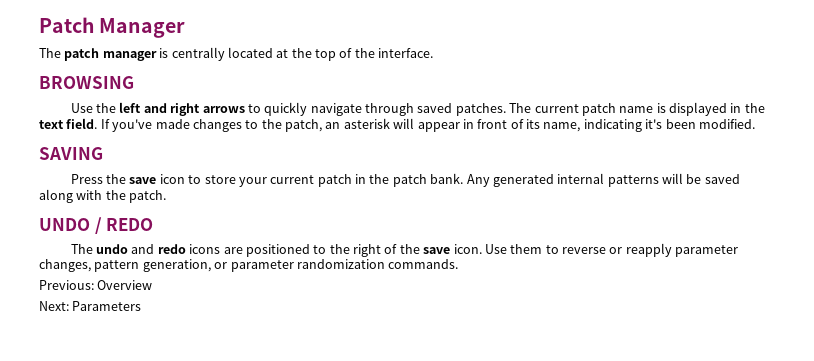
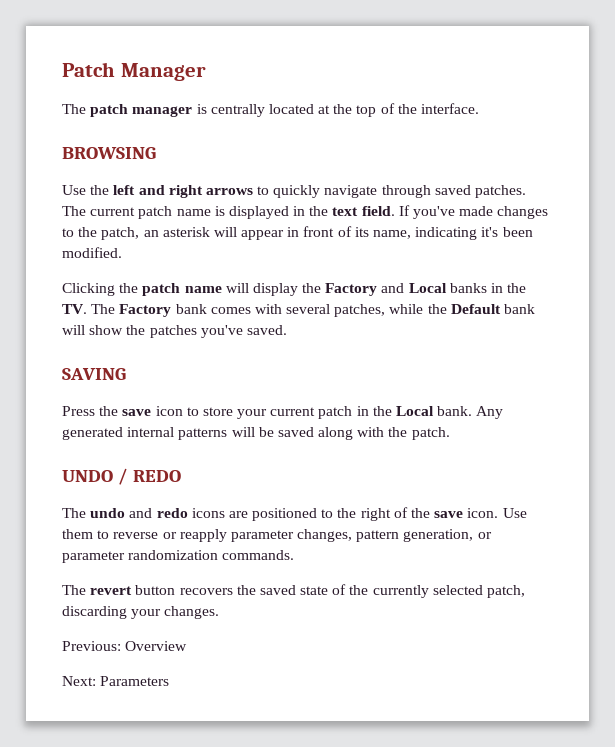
(755, 124) none -> [62,283,527,296] [62,304,536,317] [62,325,287,338] // Clicking the patch name will display the Factory and Local banks in the TV. The Factory bank comes with several patches, while the Default bank will show the patches you've saved.
[392,174,427,187] patch -> [396,406,435,416] Local
(459, 264) none -> [62,584,526,598] [62,606,220,619] // The revert button recovers the saved state of the currently selected patch, discarding your changes.

